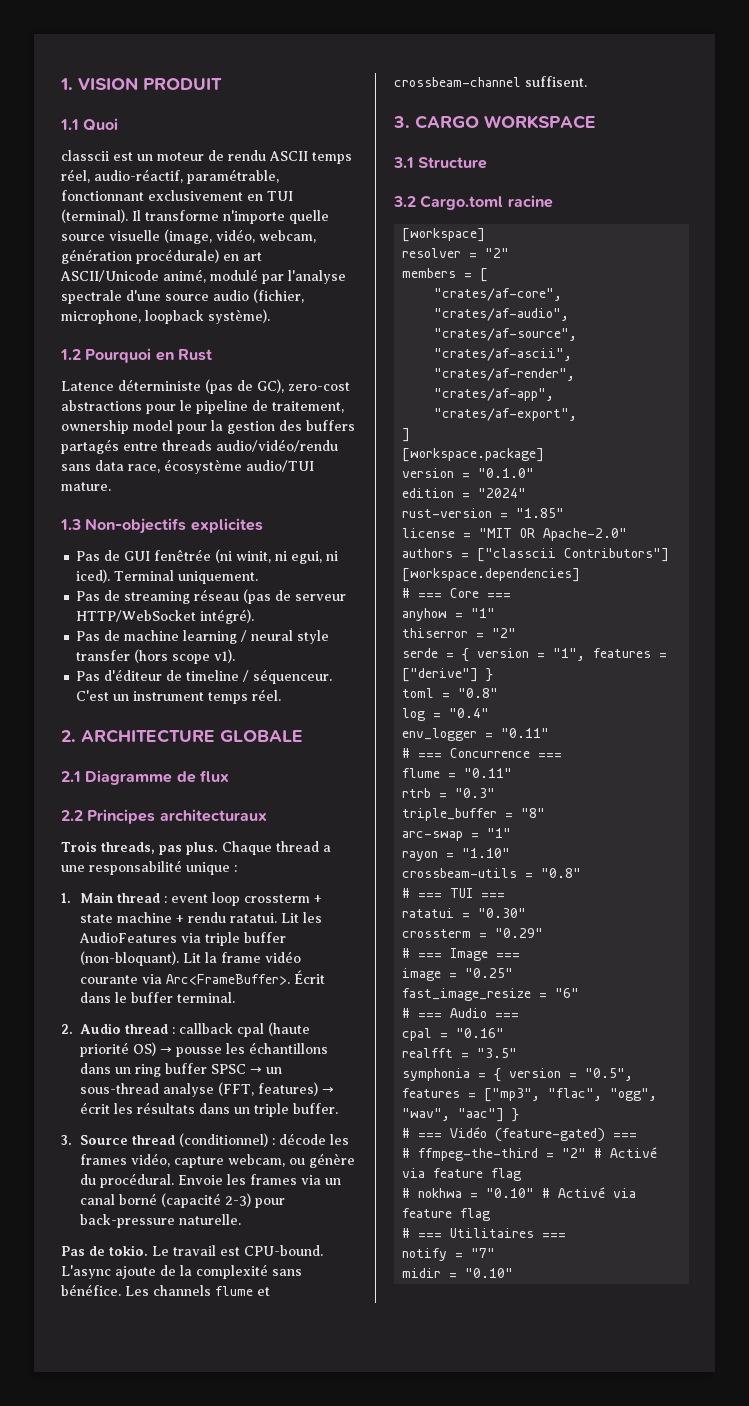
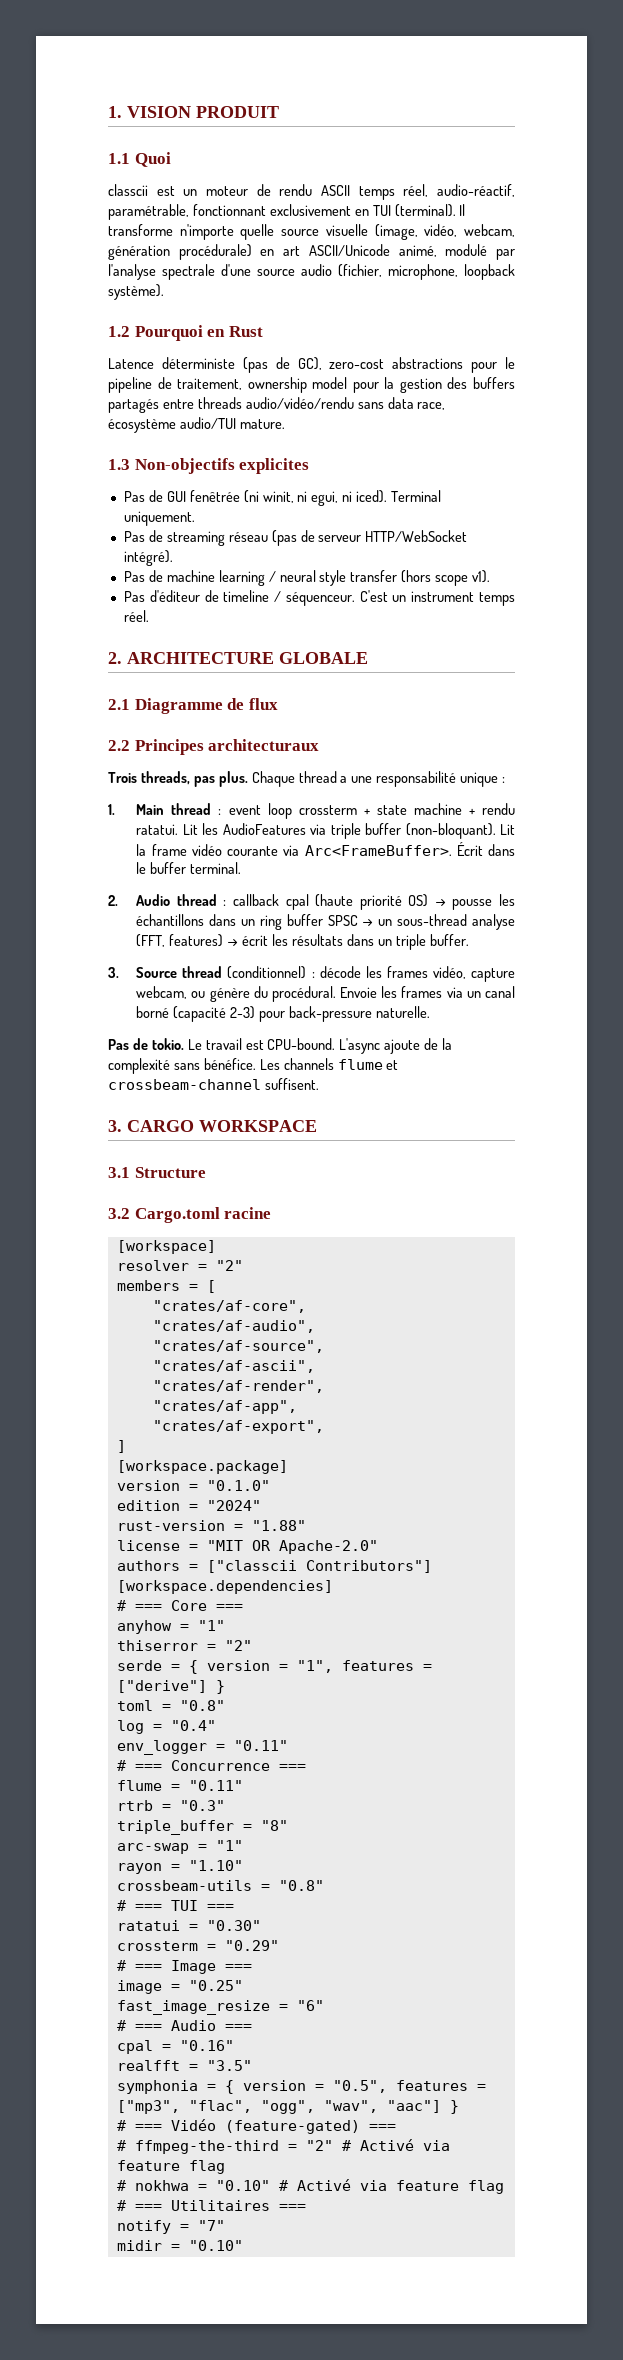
[516,508,565,518] "1.85" -> [251,1520,306,1531] "1.88"

